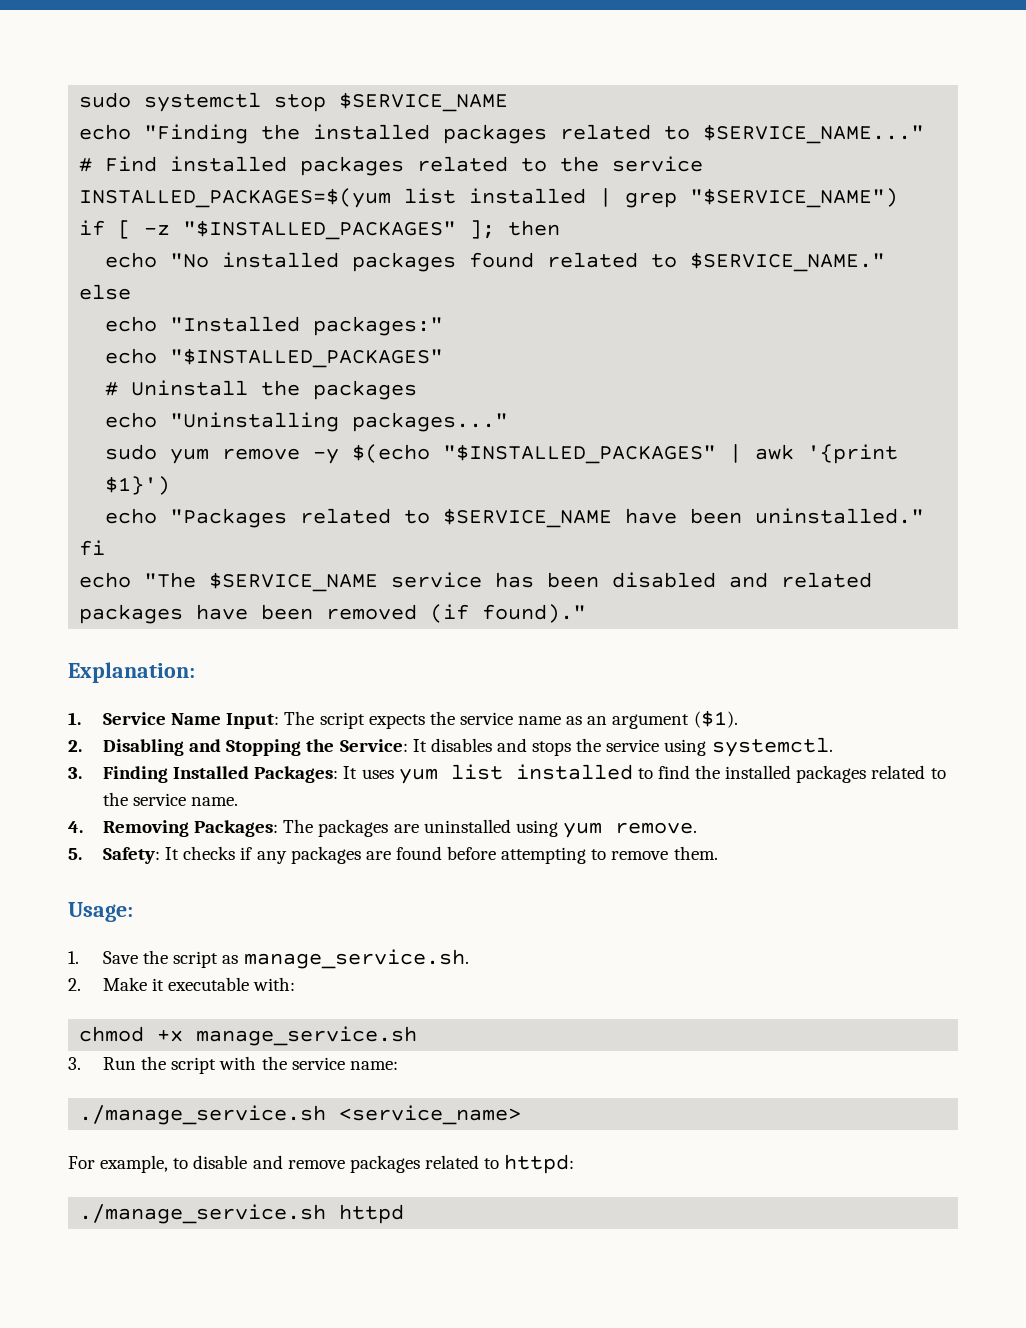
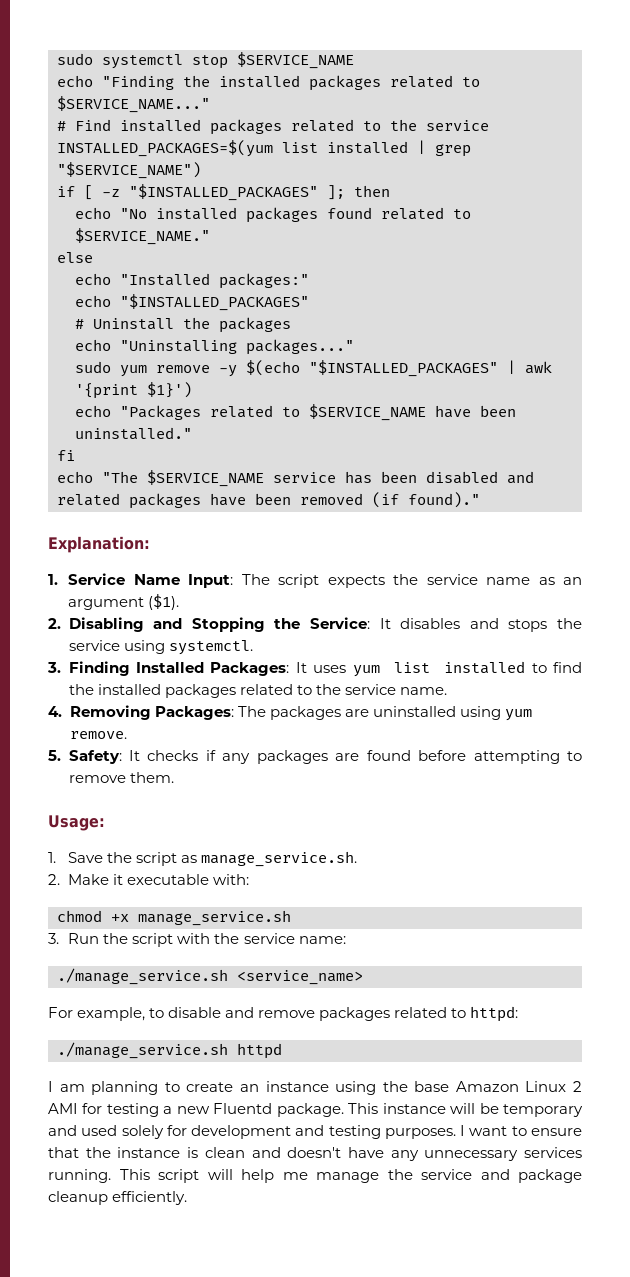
(405, 1214) none -> [48,1081,582,1095] [48,1103,583,1117] [48,1125,582,1139] [48,1147,582,1161] [48,1169,582,1183] [48,1191,188,1205] // I am planning to create an instance using the base Amazon Linux 2 AMI for testing a new Fluentd package. This instance will be temporary and used solely for development and testing purposes. I want to ensure that the instance is clean and doesn't have any unnecessary services running. This script will help me manage the service and package cleanup efficiently.

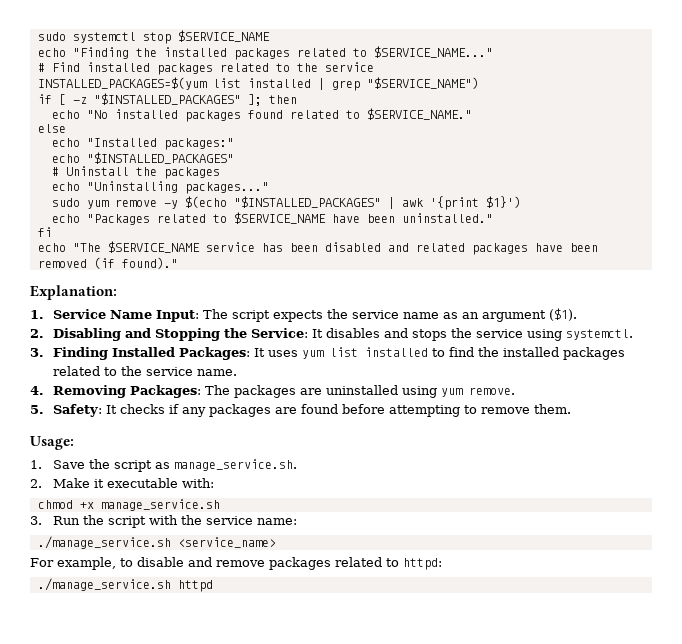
[48,1081,582,1095] [48,1103,583,1117] [48,1125,582,1139] [48,1147,582,1161] [48,1169,582,1183] [48,1191,188,1205] // I am planning to create an instance using the base Amazon Linux 2 AMI for testing a new Fluentd package. This instance will be temporary and used solely for development and testing purposes. I want to ensure that the instance is clean and doesn't have any unnecessary services running. This script will help me manage the service and package cleanup efficiently. -> (213, 586) none

